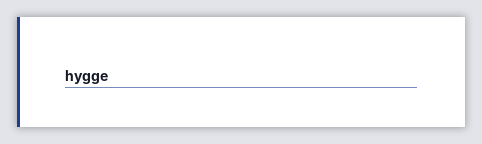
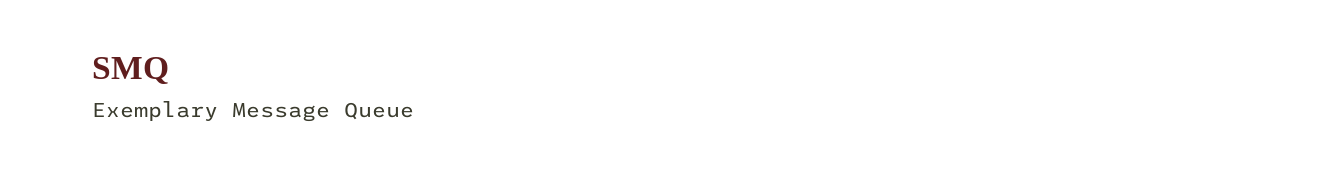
[65,70,108,84] hygge -> [92,57,169,84] [92,101,414,122] SMQ // Exemplary Message Queue

